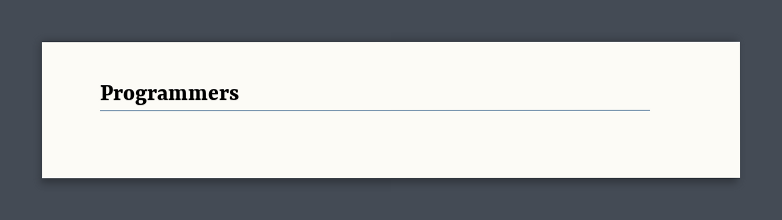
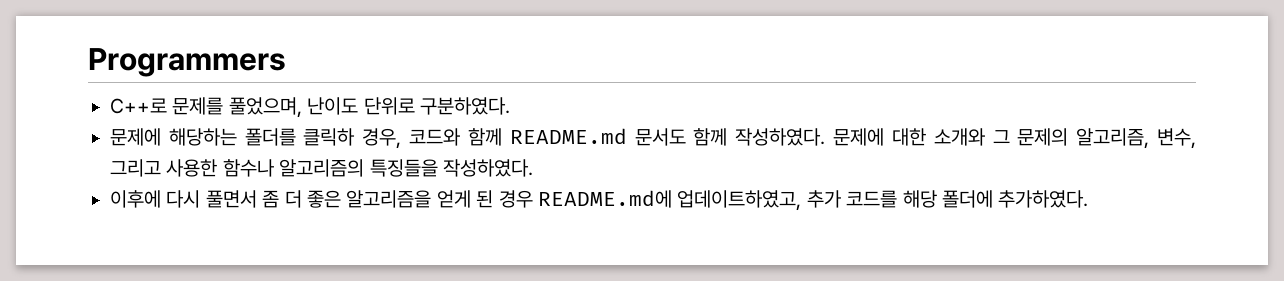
(239, 95) none -> [110,97,510,118] [110,128,1197,149] [110,159,533,177] [110,190,1089,211] // C++로 문제를 풀었으며, 난이도 단위로 구분하였다. // 문제에 해당하는 폴더를 클릭하 경우, 코드와 함께 README.md 문서도 함께 작성하였다. 문제에 대한 소개와 그 문제의 알고리즘, 변수, 그리고 사용한 함수나 알고리즘의 특징들을 작성하였다. // 이후에 다시 풀면서 좀 더 좋은 알고리즘을 얻게 된 경우 README.md에 업데이트하였고, 추가 코드를 해당 폴더에 추가하였다.

